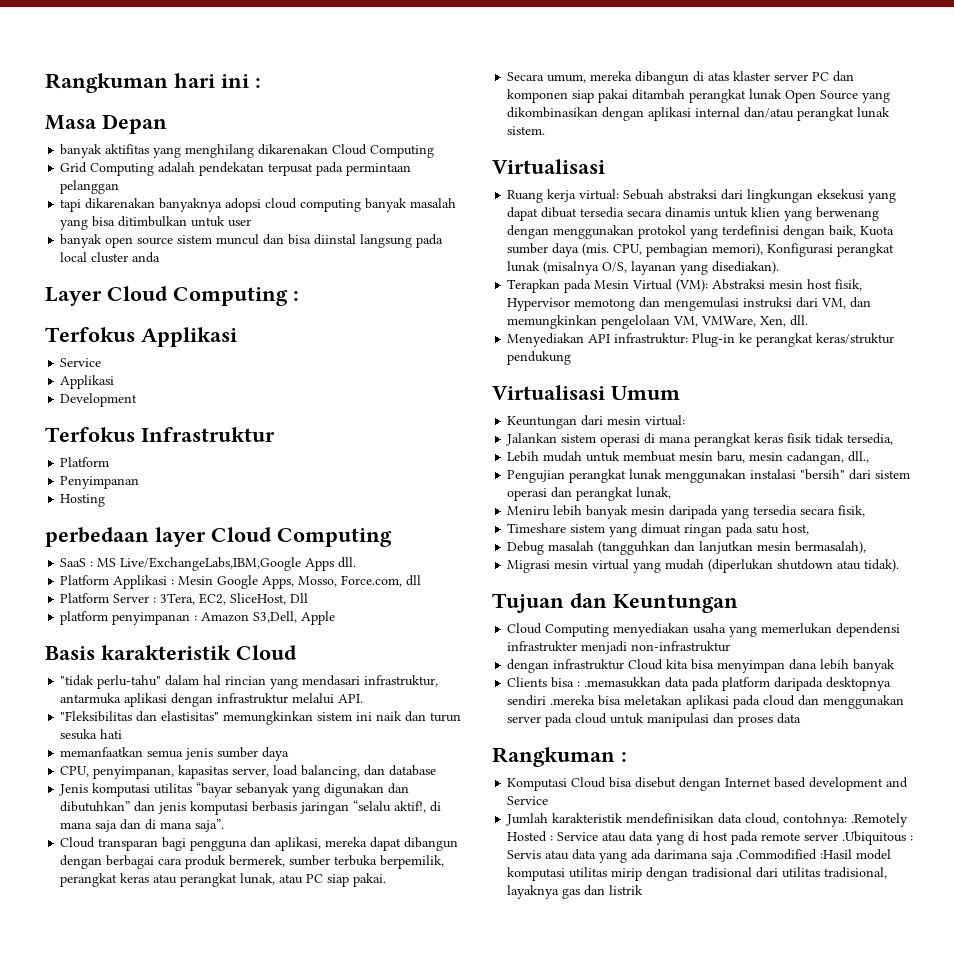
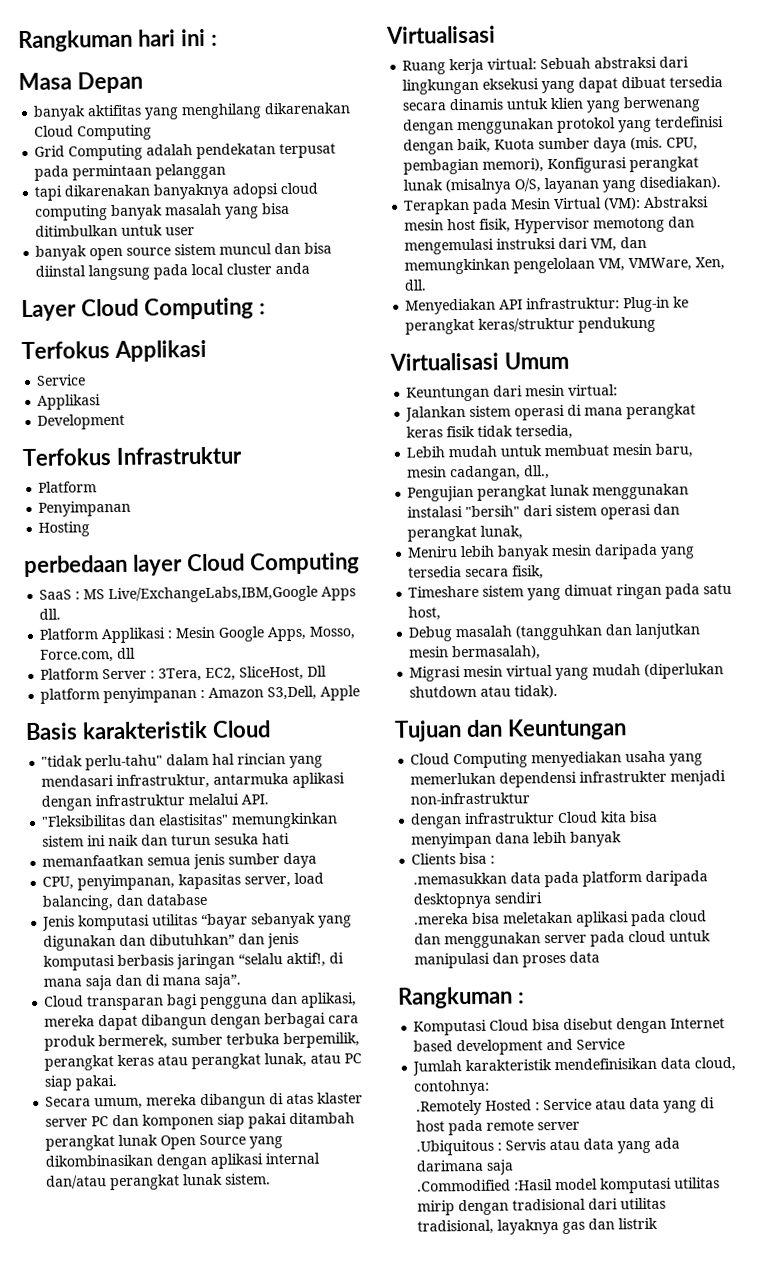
(581, 684) none -> (496, 859) //
(547, 700) none -> (543, 898) //
(848, 820) none -> (491, 1087) //
(839, 837) none -> (581, 1126) //
(734, 856) none -> (515, 1167) //

